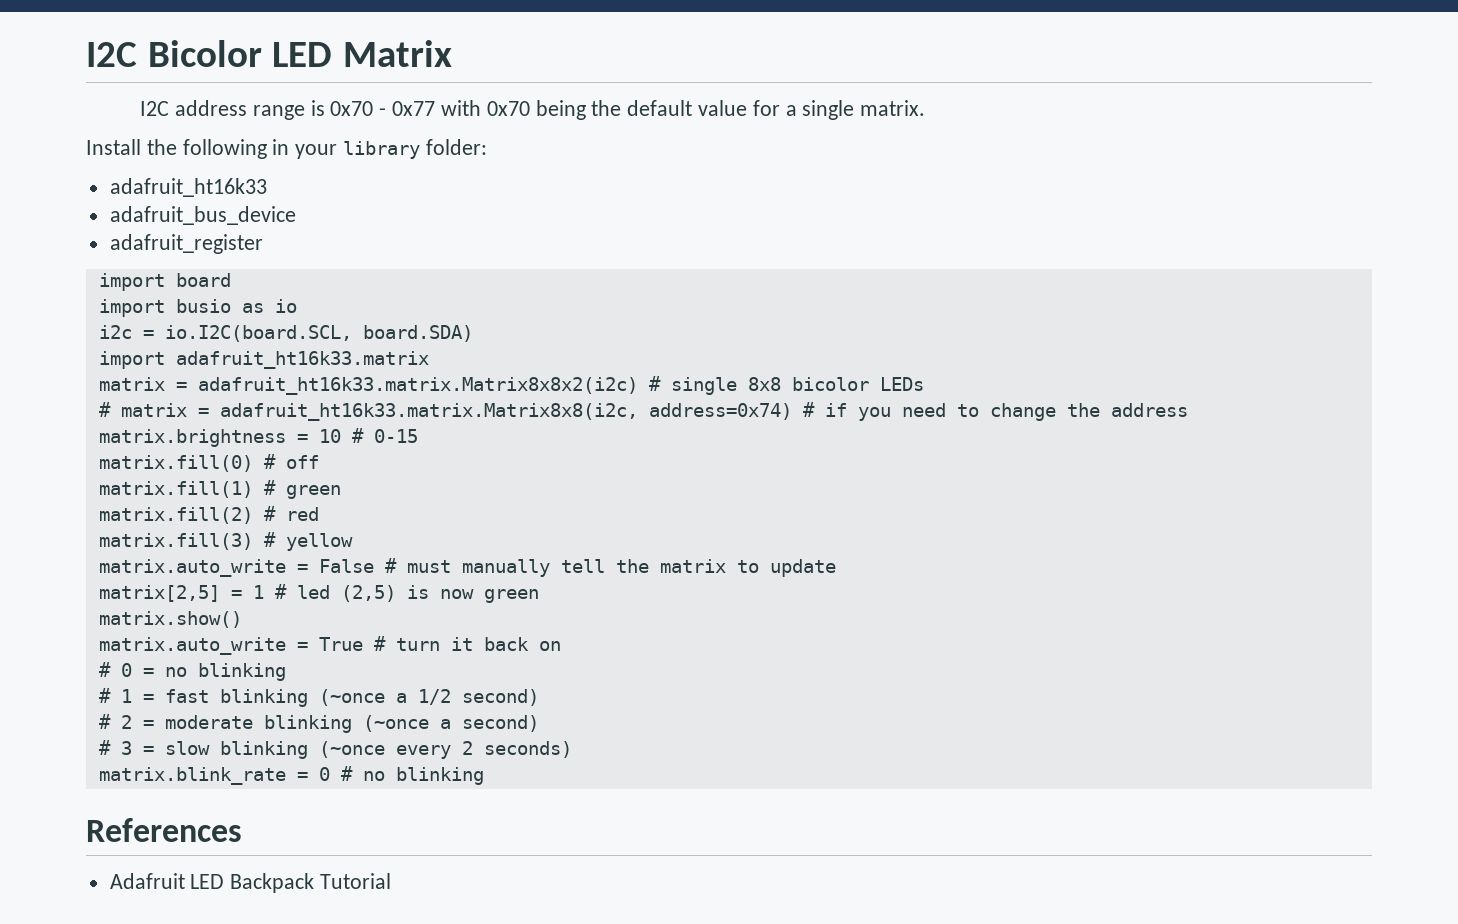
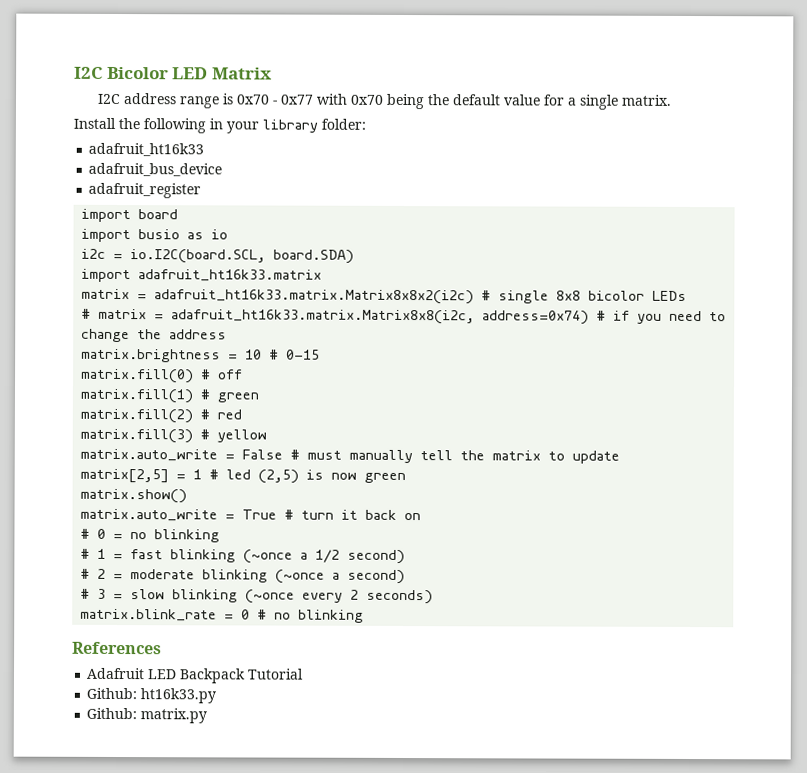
(392, 881) none -> [86,687,217,704] [86,707,208,724] // Github: ht16k33.py // Github: matrix.py

